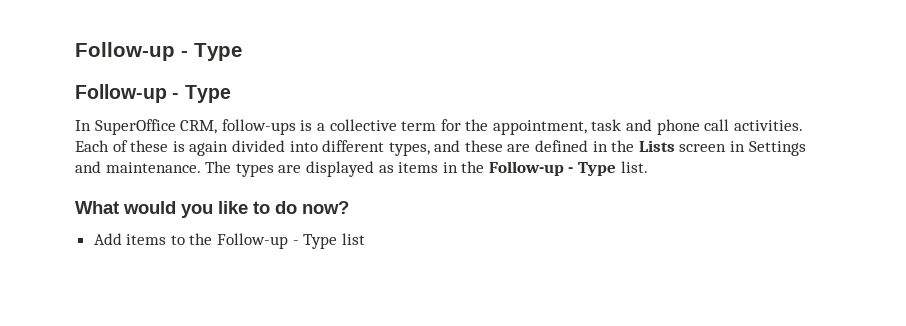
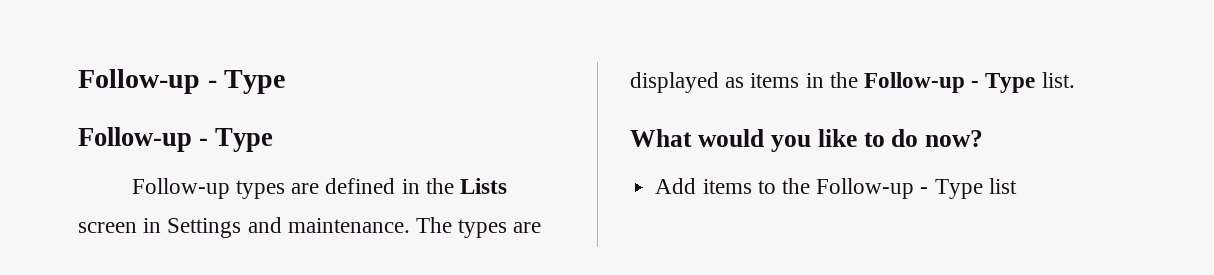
[75,119,803,135] [75,140,503,156] In SuperOffice CRM, follow-ups is a collective term for the appointment, task and phone call activities. Each of these is again divided into different types, and these -> [131,178,285,199] Follow-up types

